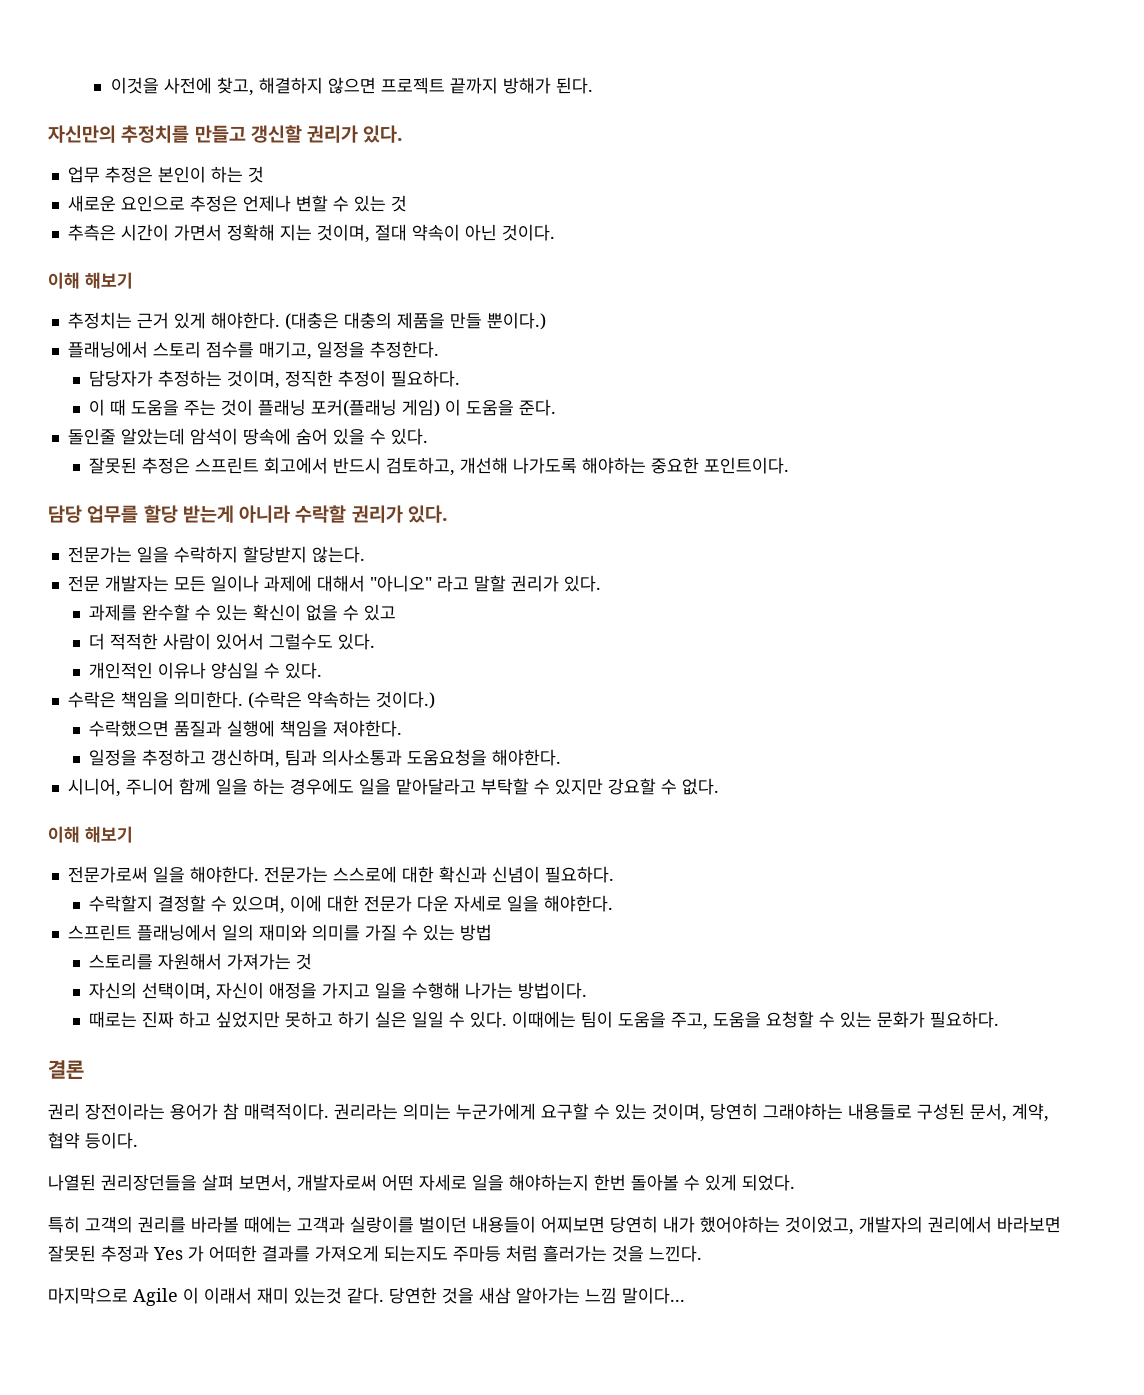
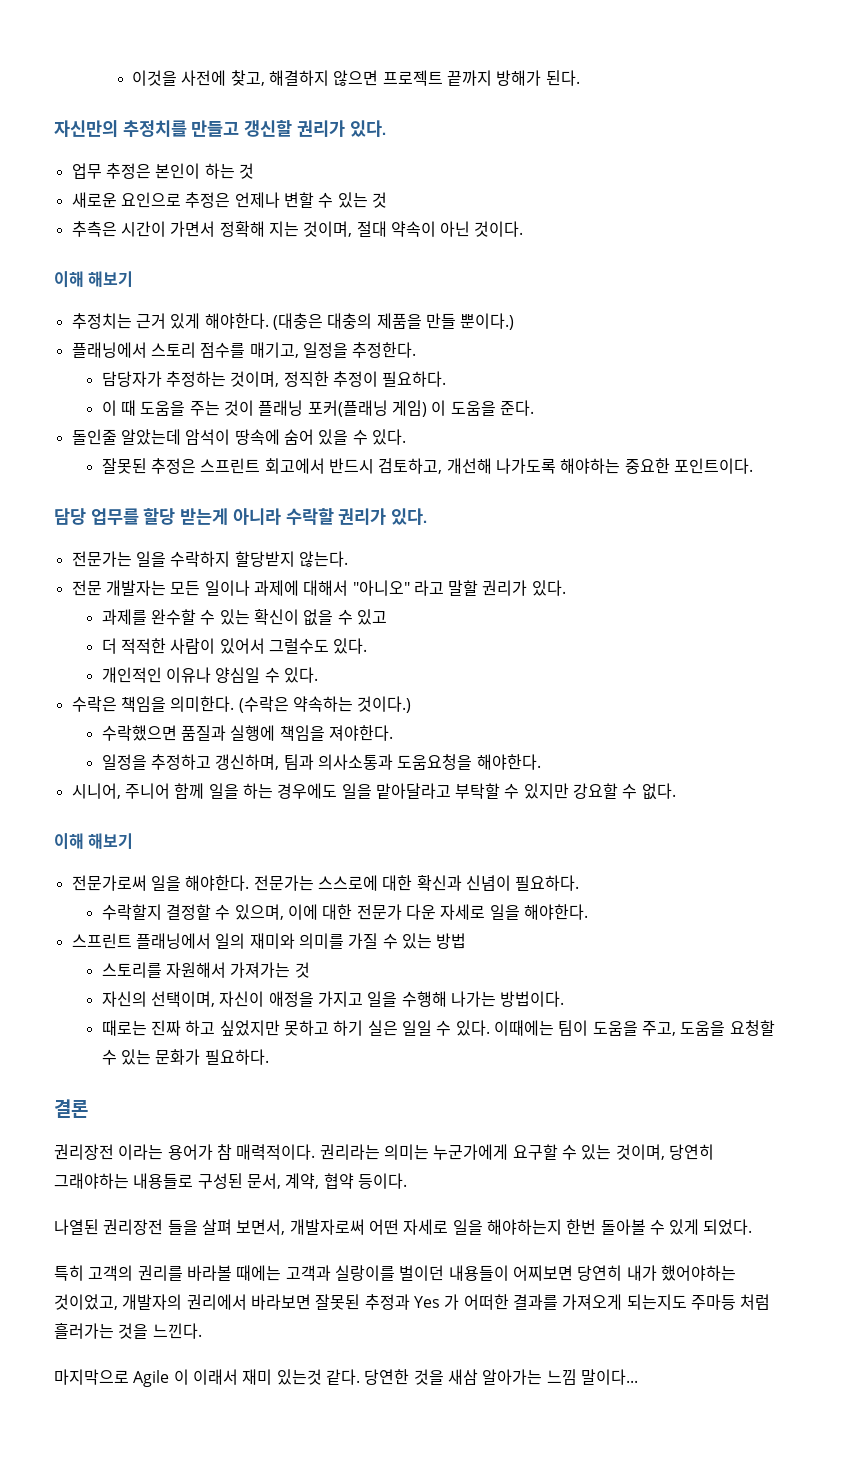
[48,1103,165,1120] 권리 장전이라는 -> [54,1144,164,1160] 권리장전 이라는
[101,1174,197,1191] 권리장던들을 -> [103,1219,198,1235] 권리장전 들을

